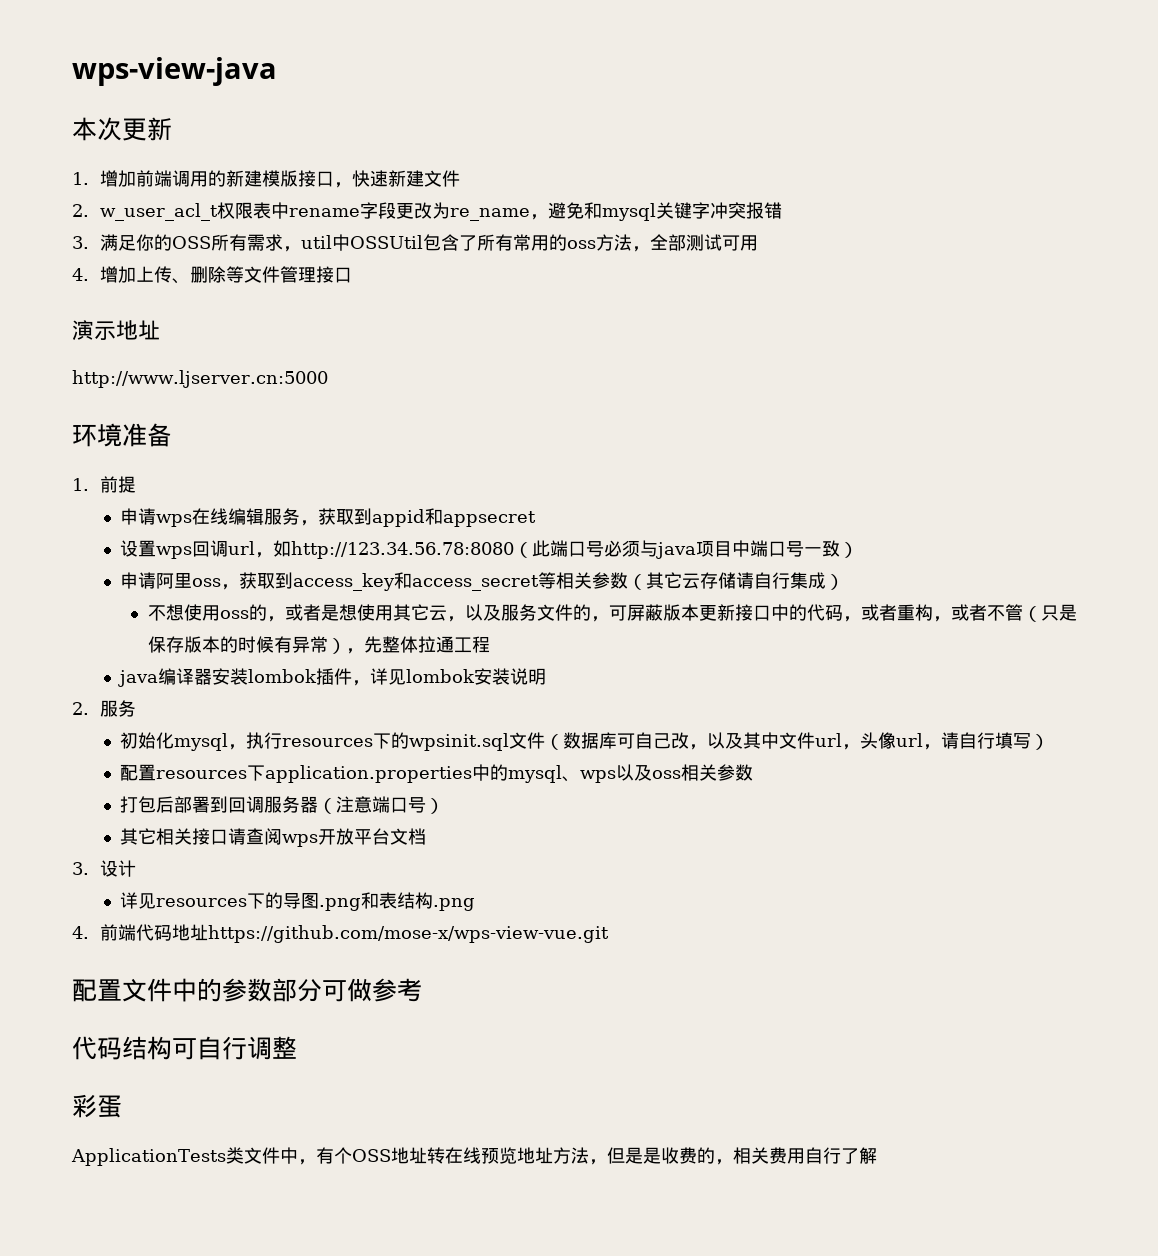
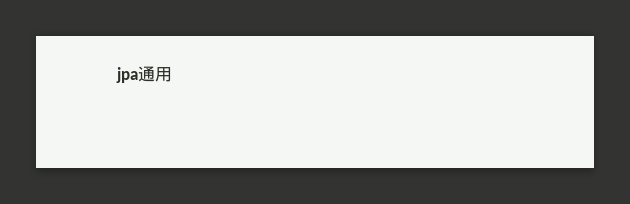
[72,57,277,86] [72,117,172,141] [72,170,460,188] [72,202,782,221] [72,234,758,252] [72,266,352,284] [72,320,160,341] [72,370,328,388] [72,423,172,447] [72,476,136,493] [119,508,536,527] [119,540,858,559] [119,572,844,591] [147,604,1077,622] [147,636,490,654] [117,668,546,687] [72,700,136,717] [119,732,1049,751] [119,764,753,783] [119,796,444,814] [119,828,426,847] [72,860,136,877] [119,892,475,911] [72,924,609,943] [72,978,422,1002] [72,1036,297,1060] [72,1094,122,1118] [71,1147,877,1166] wps-view-java // 本次更新 // 1.增加前端调用的新建模版接口，快速新建文件 // 2. w_user_acl_t权限表中rename字段更改为re_name，避免和mysql关键字冲突报错 // 3.满足你的OSS所有需求，util中OSSUtil包含了所有常用的oss方法，全部测试可用 // 4.增加上传、删除等文件管理接口 // 演示地址 // http://www.ljserver.cn:5000 // 环境准备 // 1.前提 // 申请wps在线编辑服务，获取到appid和appsecret // 设置wps回调url，如http://123.34.56.78:8080（此端口号必须与java项目中端口号一致） // 申请阿里oss，获取到access_key和access_secret等相关参数（其它云存储请自行集成） // 不想使用oss的，或者是想使用其它云，以及服务文件的，可屏蔽版本更新接口中的代码，或者重构，或者不管（只是保存版本的时候有异常），先整体拉通工程 // java编译器安装lombok插件，详见lombok安装说明 // 2.服务 // 初始化mysql，执行resources下的wpsinit.sql文件（数据库可自己改，以及其中文件url，头像url，请自行填写） // 配置resources下application.properties中的mysql、wps以及oss相关参数 // 打包后部署到回调服务器（注意端口号） // 其它相关接口请查阅wps开放平台文档 // 3.设计 // 详见resources下的导图.png和表结构.png // 4.前端代码地址https://github.com/mose-x/wps-view-vue.git // 配置文件中的参数部分可做参考 // 代码结构可自行调整 // 彩蛋 // ApplicationTests类文件中，有个OSS地址转在线预览地址方法，但是是收费的，相关费用自行了解 -> [116,66,172,83] jpa通用

